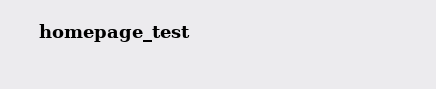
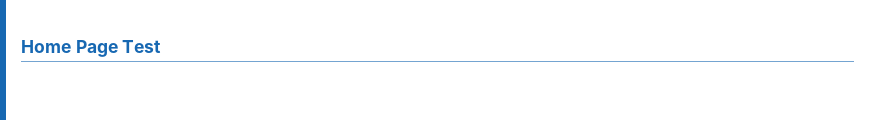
[39,24,190,42] homepage_test -> [21,40,162,57] Home Page Test

